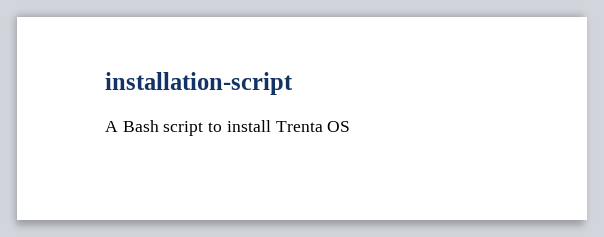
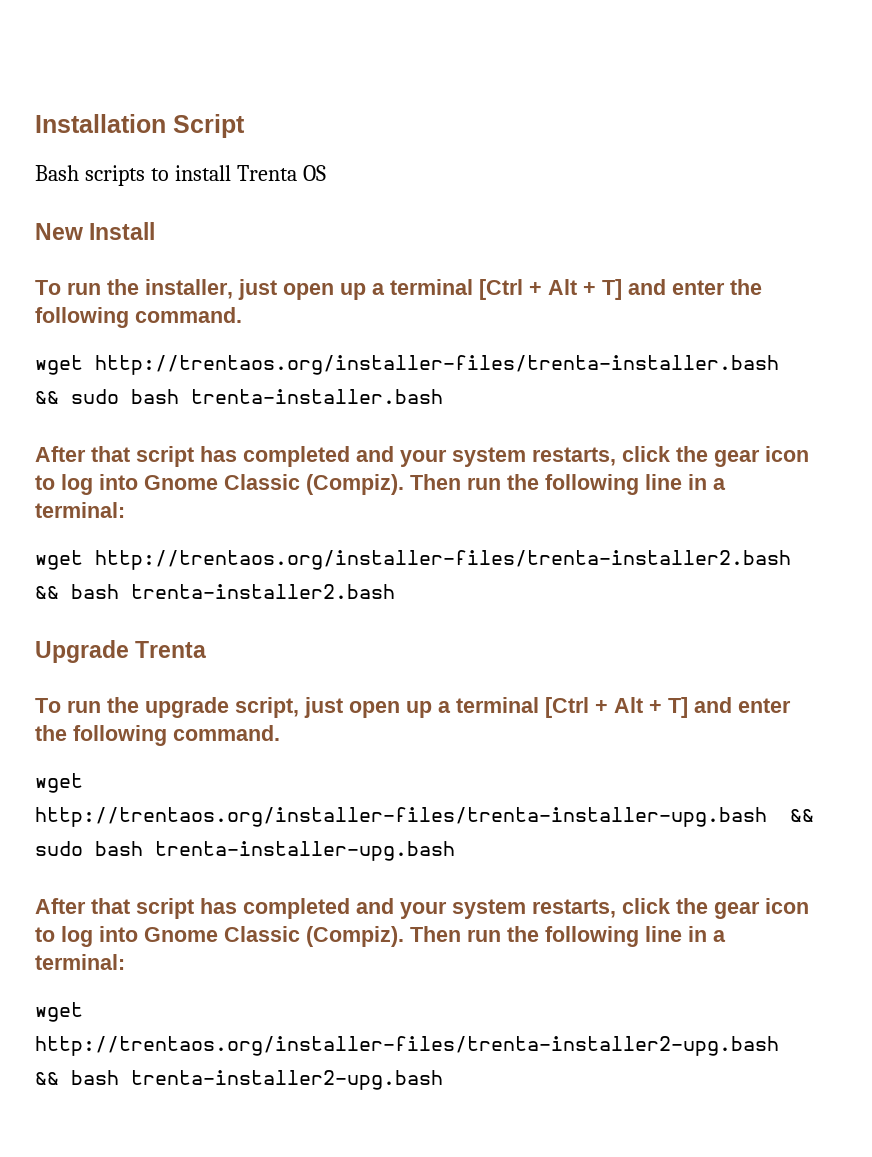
[105,72,293,95] [105,120,204,136] installation-script // A Bash script -> [35,114,245,138] [35,165,145,186] Installation Script // Bash scripts
(351, 126) none -> [35,222,156,240] [35,279,762,300] [35,307,242,328] [35,355,779,375] [35,389,443,404] [35,446,809,467] [35,474,726,495] [35,502,125,518] [35,550,791,570] [35,584,395,599] [35,640,207,663] [35,697,791,718] [35,725,280,746] [35,773,83,793] [35,807,814,827] [35,841,455,861] [35,898,809,919] [35,926,726,947] [35,954,125,970] [35,1002,83,1022] [35,1036,779,1056] [35,1070,443,1090] // New Install // To run the installer, just open up a terminal [Ctrl + Alt + T] and enter the following command. // wget http://trentaos.org/installer-files/trenta-installer.bash && sudo bash trenta-installer.bash // After that script has completed and your system restarts, click the gear icon to log into Gnome Classic (Compiz). Then run the following line in a terminal: // wget http://trentaos.org/installer-files/trenta-installer2.bash && bash trenta-installer2.bash // Upgrade Trenta // To run the upgrade script, just open up a terminal [Ctrl + Alt + T] and enter the following command. // wget http://trentaos.org/installer-files/trenta-installer-upg.bash && sudo bash trenta-installer-upg.bash // After that script has completed and your system restarts, click the gear icon to log into Gnome Classic (Compiz). Then run the following line in a terminal: // wget http://trentaos.org/installer-files/trenta-installer2-upg.bash && bash trenta-installer2-upg.bash

